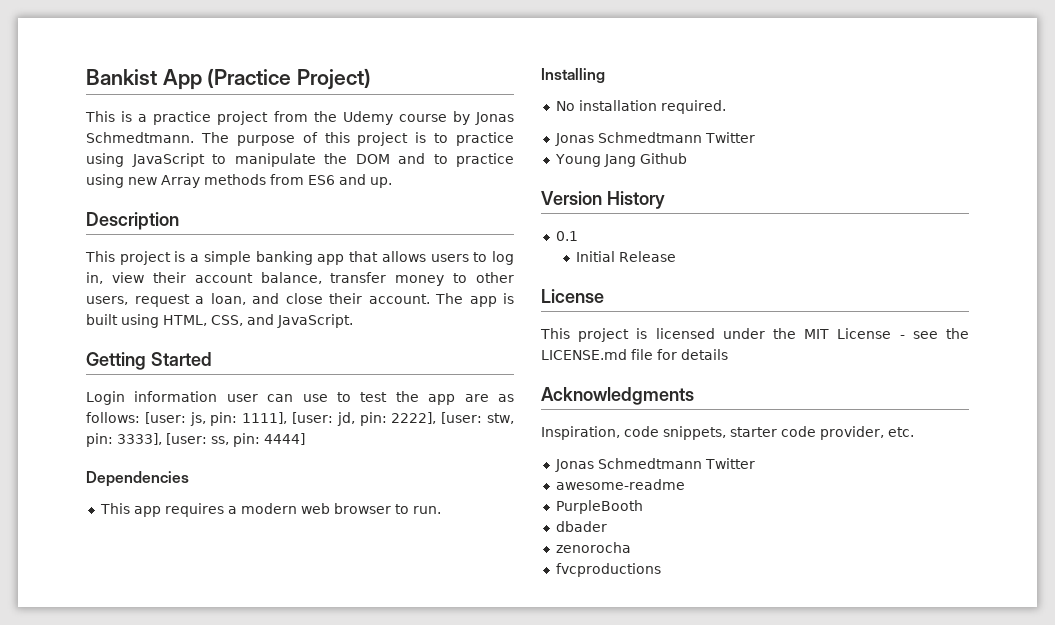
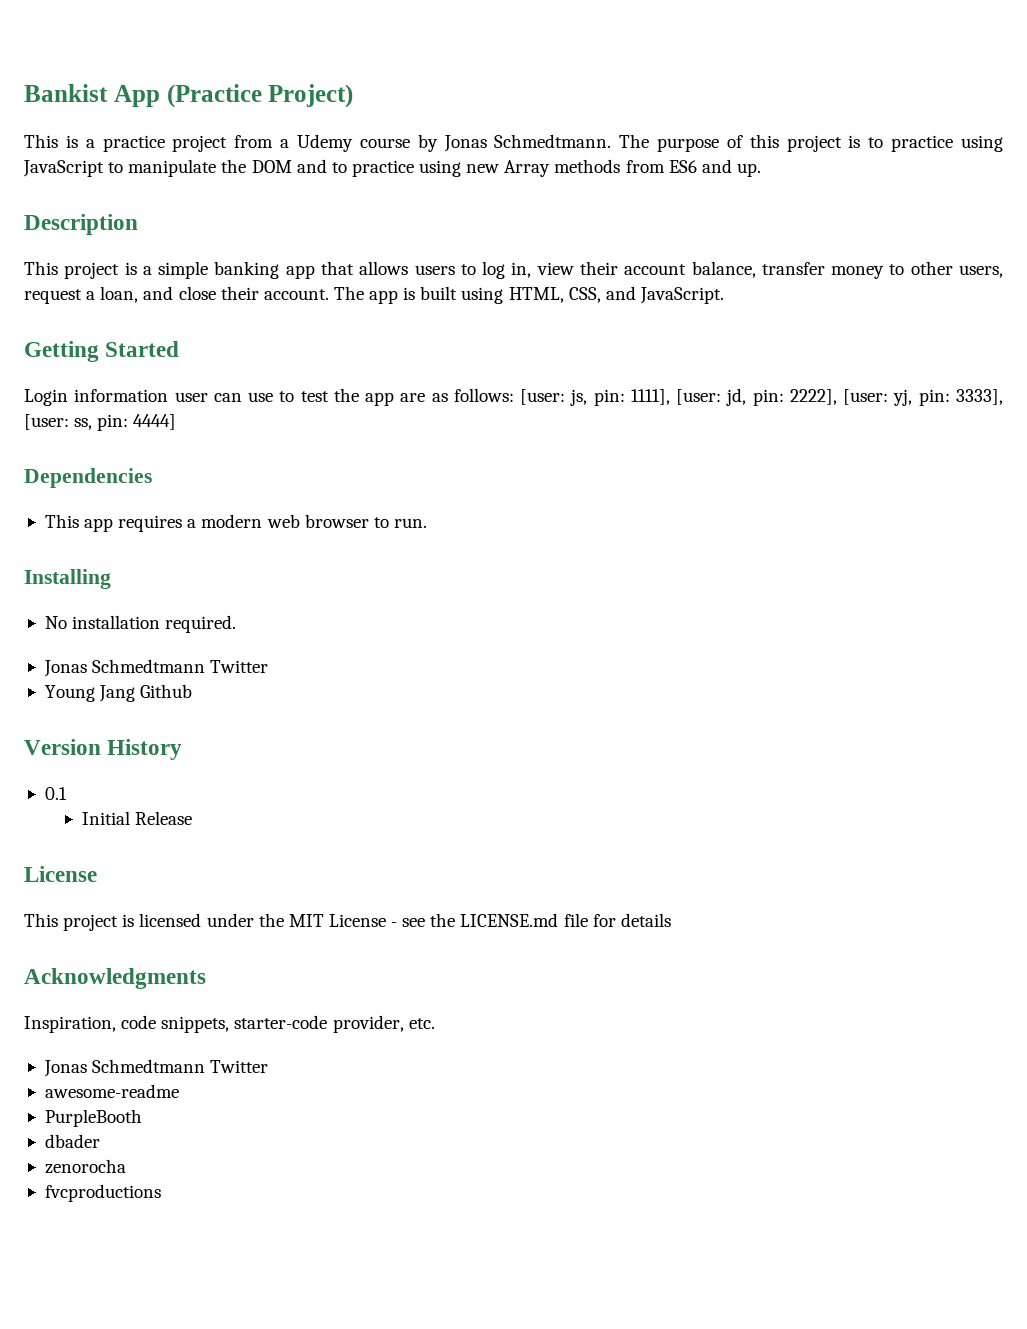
[313,111,337,122] the -> [280,139,290,148] a
[487,413,514,424] stw, -> [893,389,913,406] yj,
[730,426,816,437] starter code -> [234,1015,328,1029] starter-code

